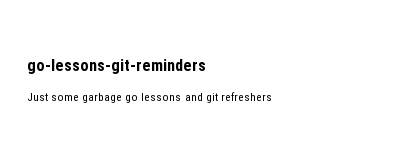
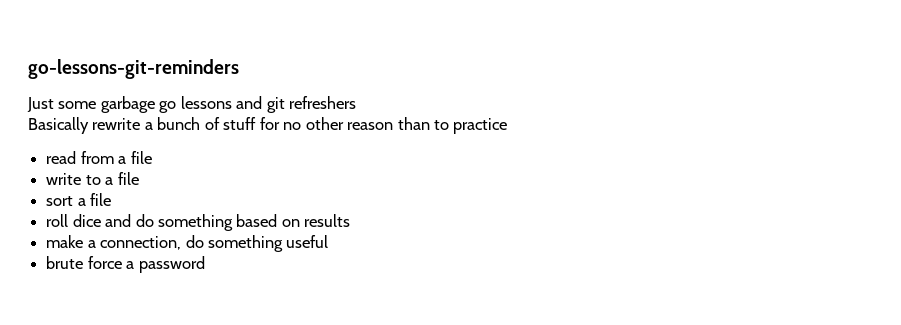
(272, 96) none -> [28,117,508,134] [46,151,152,164] [46,172,139,185] [46,193,112,206] [46,214,351,231] [46,235,329,252] [46,256,205,273] // Basically rewrite a bunch of stuff for no other reason than to practice // read from a file // write to a file // sort a file // roll dice and do something based on results // make a connection, do something useful // brute force a password

